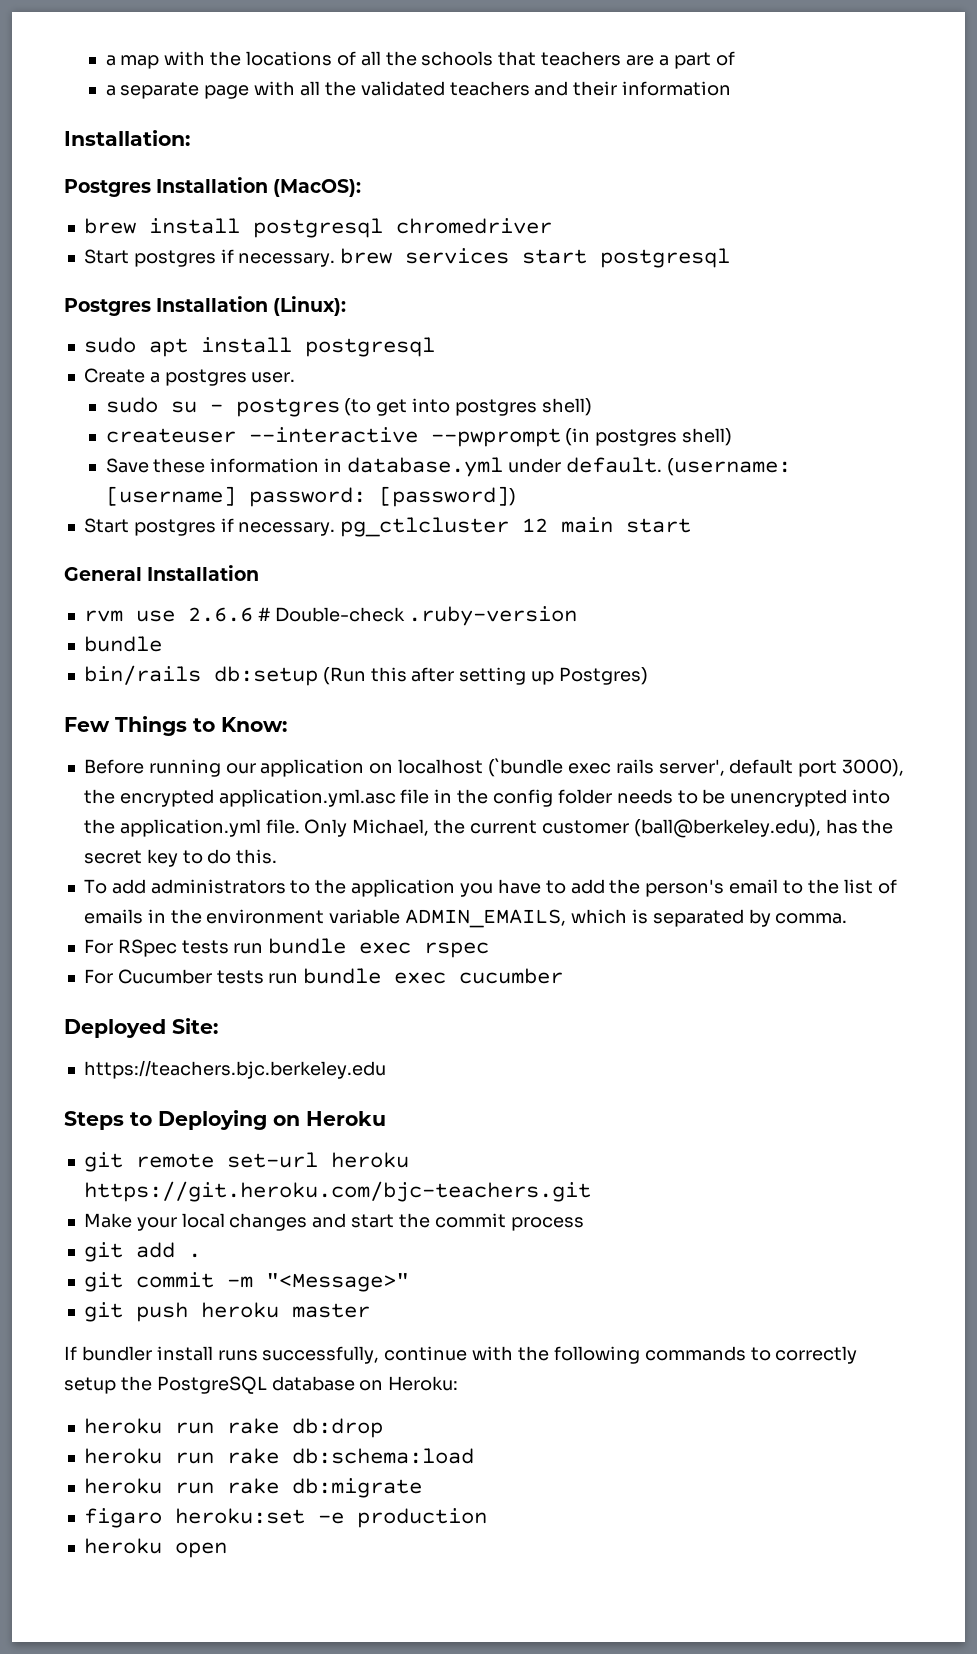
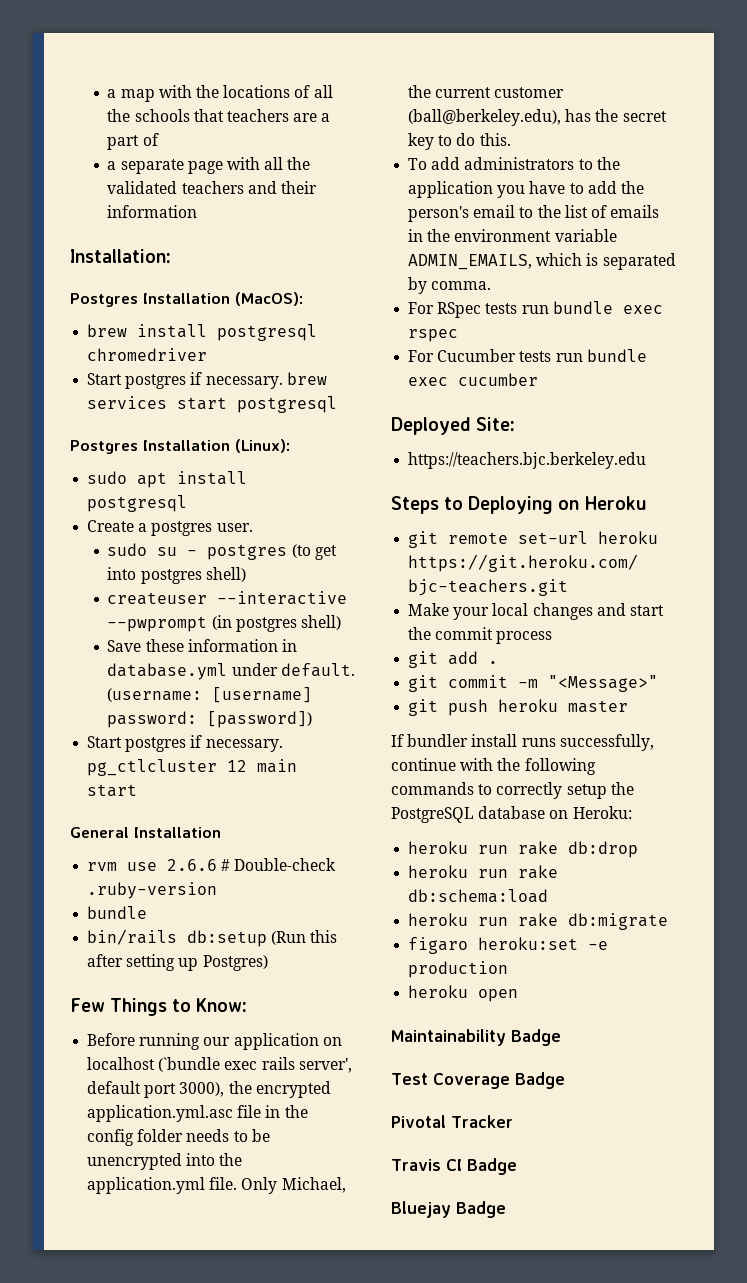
(227, 1550) none -> [391,1029,561,1046] [391,1072,565,1089] [391,1115,513,1128] [391,1158,517,1175] [391,1201,506,1218] // Maintainability Badge // Test Coverage Badge // Pivotal Tracker // Travis CI Badge // Bluejay Badge

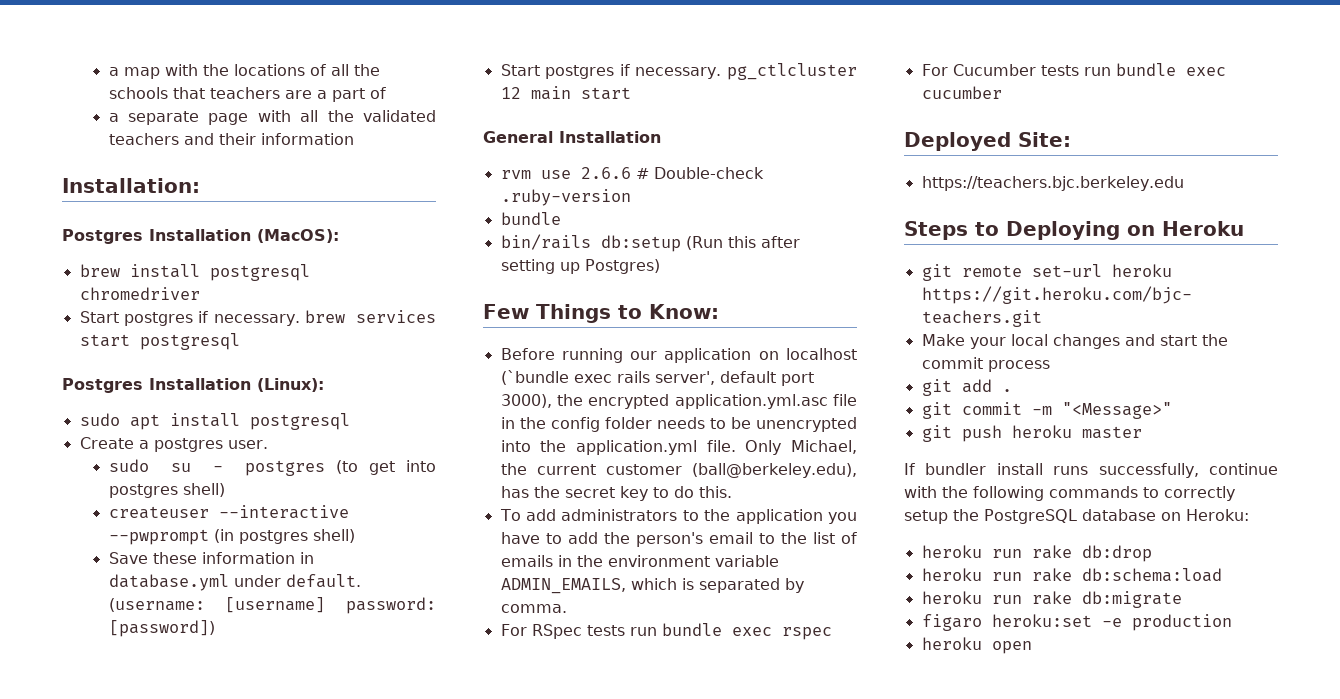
[391,1029,561,1046] [391,1072,565,1089] [391,1115,513,1128] [391,1158,517,1175] [391,1201,506,1218] // Maintainability Badge // Test Coverage Badge // Pivotal Tracker // Travis CI Badge // Bluejay Badge -> (1032, 647) none

